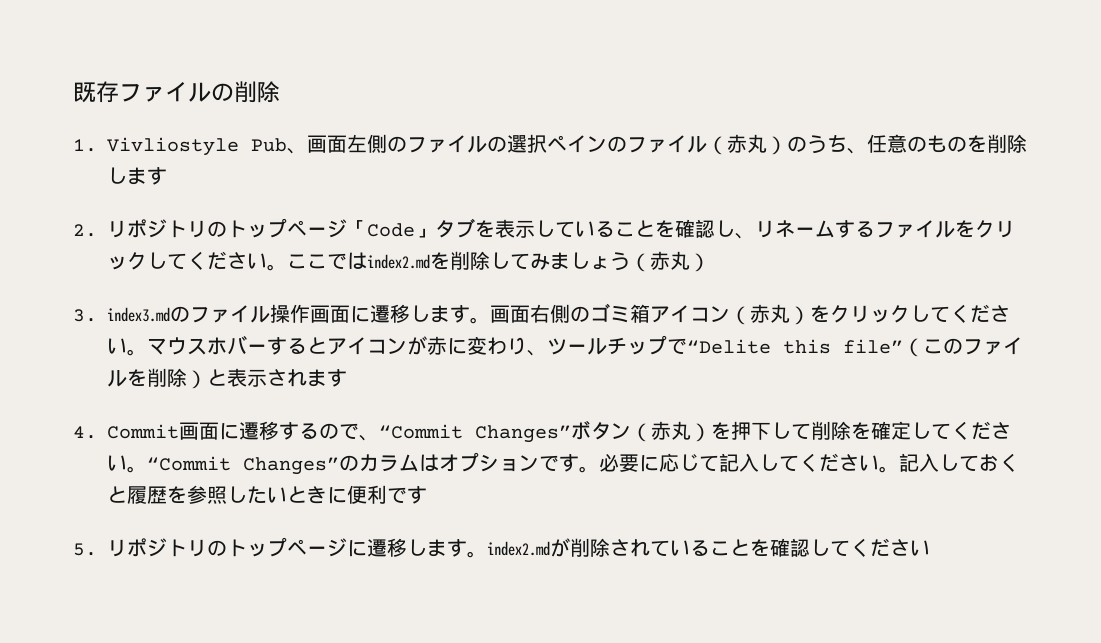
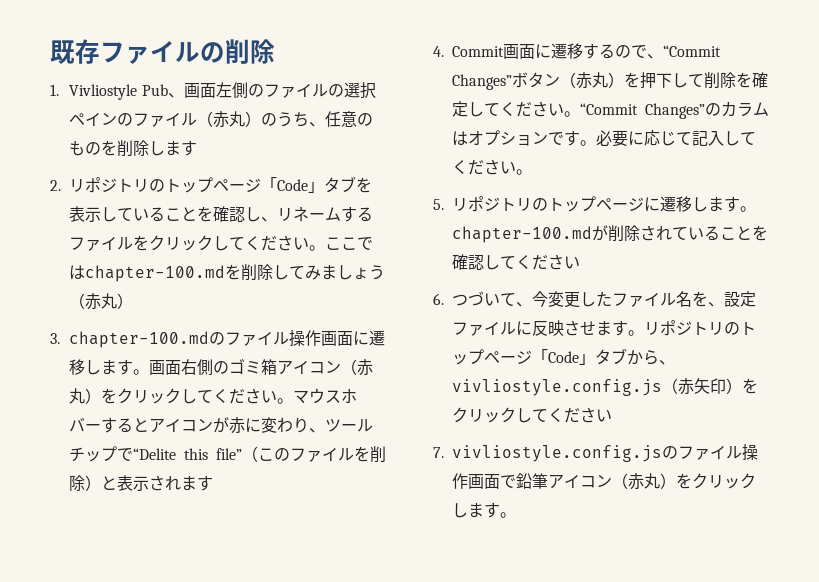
[367,254,430,269] index2.md -> [85,265,226,282] chapter-100.md
[107,307,170,322] index3.md -> [69,331,210,348] chapter-100.md
[899,453,1019,472] [107,485,427,504] 記入しておくと履歴を参照したいときに便利です -> (533, 172) none
[487,541,550,556] index2.md -> [452,226,593,243] chapter-100.md
(930, 548) none -> [433,291,757,308] [452,320,757,336] [452,348,676,365] [452,378,759,396] [452,407,613,423] [433,444,759,462] [452,473,757,490] [452,502,517,518] // 6.つづいて、今変更したファイル名を、設定ファイルに反映させます。リポジトリのトップページ「Code」タブから、vivliostyle.config.js（赤矢印）をクリックしてください // 7. vivliostyle.config.jsのファイル操作画面で鉛筆アイコン（赤丸）をクリックします。

